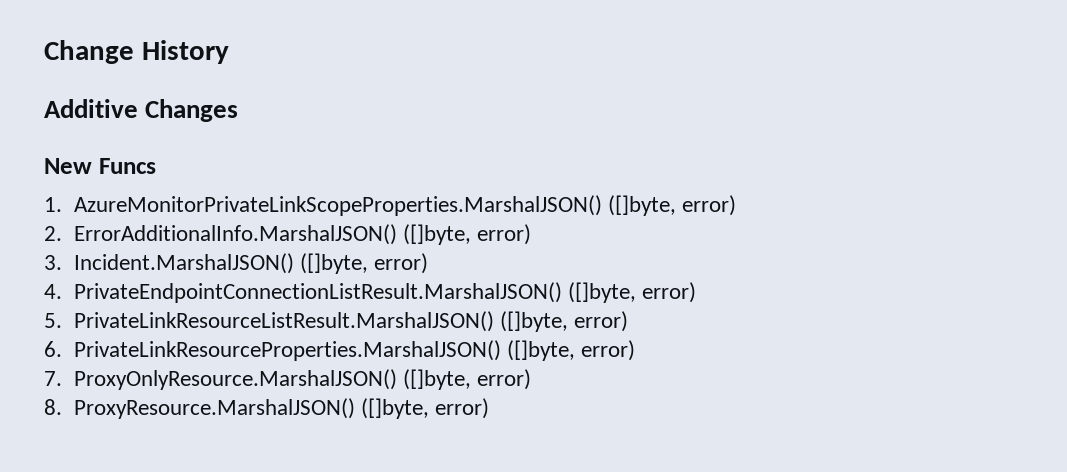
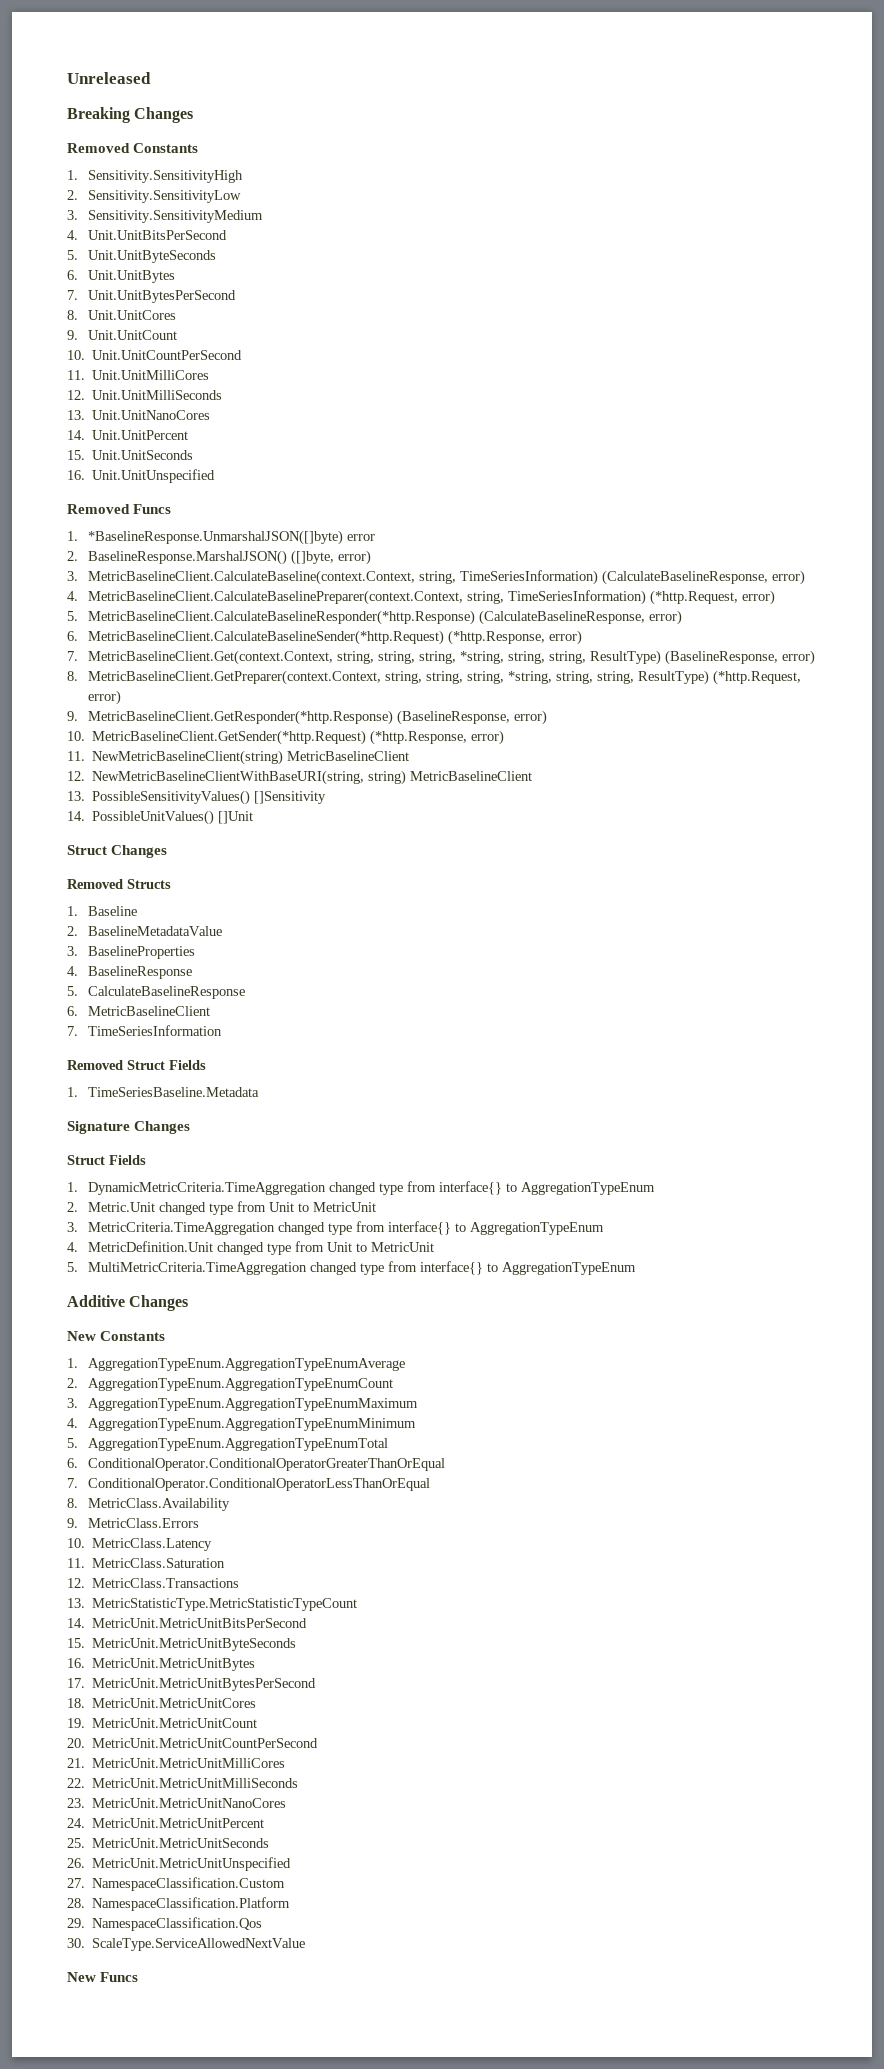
[44,40,229,64] Change History -> [67,72,151,84] [67,107,194,123] [67,143,199,153] [67,170,244,183] [67,190,242,203] [67,210,264,223] [67,230,228,240] [67,250,217,263] [67,270,176,283] [67,290,237,303] [67,310,177,320] [67,330,178,340] [67,350,243,360] [67,370,210,380] [67,390,223,400] [67,410,211,420] [67,430,189,440] [67,450,194,460] [67,469,216,483] [67,504,172,514] [67,530,376,545] [67,550,372,565] [67,570,806,585] [67,590,776,605] [67,610,683,625] [67,630,583,645] [67,650,816,665] [67,670,802,685] [88,690,122,705] [67,710,548,725] [67,730,505,745] [67,750,410,765] [67,770,533,785] [67,790,327,805] [67,810,254,825] [67,845,168,858] [67,879,171,889] [67,906,138,916] [67,926,223,936] [67,946,196,959] [67,966,193,979] [67,986,246,999] [67,1006,211,1016] [67,1025,223,1036] [67,1060,206,1070] [67,1087,260,1097] [67,1121,191,1134] [67,1155,146,1165] [67,1181,656,1195] [67,1201,377,1215] [67,1221,605,1235] [67,1241,435,1255] [67,1261,637,1275] Unreleased // Breaking Changes // Removed Constants // 1. Sensitivity.SensitivityHigh // 2. Sensitivity.SensitivityLow // 3. Sensitivity.SensitivityMedium // 4. Unit.UnitBitsPerSecond // 5. Unit.UnitByteSeconds // 6. Unit.UnitBytes // 7. Unit.UnitBytesPerSecond // 8. Unit.UnitCores // 9. Unit.UnitCount // 10. Unit.UnitCountPerSecond // 11. Unit.UnitMilliCores // 12. Unit.UnitMilliSeconds // 13. Unit.UnitNanoCores // 14. Unit.UnitPercent // 15. Unit.UnitSeconds // 16. Unit.UnitUnspecified // Removed Funcs // 1. *BaselineResponse.UnmarshalJSON([]byte) error // 2. BaselineResponse.MarshalJSON() ([]byte, error) // 3. MetricBaselineClient.CalculateBaseline(context.Context, string, TimeSeriesInformation) (CalculateBaselineResponse, error) // 4. MetricBaselineClient.CalculateBaselinePreparer(context.Context, string, TimeSeriesInformation) (*http.Request, error) // 5. MetricBaselineClient.CalculateBaselineResponder(*http.Response) (CalculateBaselineResponse, error) // 6. MetricBaselineClient.CalculateBaselineSender(*http.Request) (*http.Response, error) // 7. MetricBaselineClient.Get(context.Context, string, string, string, *string, string, string, ResultType) (BaselineResponse, error) // 8. MetricBaselineClient.GetPreparer(context.Context, string, string, string, *string, string, string, ResultType) (*http.Request, error) // 9. MetricBaselineClient.GetResponder(*http.Response) (BaselineResponse, error) // 10. MetricBaselineClient.GetSender(*http.Request) (*http.Response, error) // 11. NewMetricBaselineClient(string) MetricBaselineClient // 12. NewMetricBaselineClientWithBaseURI(string, string) MetricBaselineClient // 13. PossibleSensitivityValues() []Sensitivity // 14. PossibleUnitValues() []Unit // Struct Changes // Removed Structs // 1. Baseline // 2. BaselineMetadataValue // 3. BaselineProperties // 4. BaselineResponse // 5. CalculateBaselineResponse // 6. MetricBaselineClient // 7. TimeSeriesInformation // Removed Struct Fields // 1. TimeSeriesBaseline.Metadata // Signature Changes // Struct Fields // 1. DynamicMetricCriteria.TimeAggregation changed type from interface{} to AggregationTypeEnum // 2. Metric.Unit changed type from Unit to MetricUnit // 3. MetricCriteria.TimeAggregation changed type from interface{} to AggregationTypeEnum // 4. MetricDefinition.Unit changed type from Unit to MetricUnit // 5. MultiMetricCriteria.TimeAggregation changed type from interface{} to AggregationTypeEnum
[98,158,156,174] [44,195,737,216] [44,224,532,245] [44,253,429,274] [44,282,697,303] [44,311,629,332] [44,340,636,361] [44,369,532,390] [44,398,490,419] Funcs // 1. AzureMonitorPrivateLinkScopeProperties.MarshalJSON() ([]byte, error) // 2. ErrorAdditionalInfo.MarshalJSON() ([]byte, error) // 3. Incident.MarshalJSON() ([]byte, error) // 4. PrivateEndpointConnectionListResult.MarshalJSON() ([]byte, error) // 5. PrivateLinkResourceListResult.MarshalJSON() ([]byte, error) // 6. PrivateLinkResourceProperties.MarshalJSON() ([]byte, error) // 7. ProxyOnlyResource.MarshalJSON() ([]byte, error) // 8. ProxyResource.MarshalJSON() ([]byte, error) -> [100,1331,166,1341] [67,1358,406,1371] [67,1378,394,1391] [67,1398,419,1411] [67,1418,417,1431] [67,1438,389,1451] [67,1458,446,1471] [67,1478,431,1491] [67,1498,231,1511] [67,1518,200,1528] [67,1538,213,1551] [67,1558,226,1568] [67,1578,240,1588] [67,1598,358,1611] [67,1618,308,1628] [67,1638,297,1651] [67,1658,256,1671] [67,1678,317,1691] [67,1698,257,1708] [67,1718,258,1728] [67,1738,319,1748] [67,1758,286,1768] [67,1778,299,1788] [67,1798,287,1808] [67,1818,265,1828] [67,1838,270,1848] [67,1857,292,1871] [67,1877,286,1891] [67,1897,291,1911] [67,1917,263,1931] [67,1938,306,1951] [67,1972,139,1982] Constants // 1. AggregationTypeEnum.AggregationTypeEnumAverage // 2. AggregationTypeEnum.AggregationTypeEnumCount // 3. AggregationTypeEnum.AggregationTypeEnumMaximum // 4. AggregationTypeEnum.AggregationTypeEnumMinimum // 5. AggregationTypeEnum.AggregationTypeEnumTotal // 6. ConditionalOperator.ConditionalOperatorGreaterThanOrEqual // 7. ConditionalOperator.ConditionalOperatorLessThanOrEqual // 8. MetricClass.Availability // 9. MetricClass.Errors // 10. MetricClass.Latency // 11. MetricClass.Saturation // 12. MetricClass.Transactions // 13. MetricStatisticType.MetricStatisticTypeCount // 14. MetricUnit.MetricUnitBitsPerSecond // 15. MetricUnit.MetricUnitByteSeconds // 16. MetricUnit.MetricUnitBytes // 17. MetricUnit.MetricUnitBytesPerSecond // 18. MetricUnit.MetricUnitCores // 19. MetricUnit.MetricUnitCount // 20. MetricUnit.MetricUnitCountPerSecond // 21. MetricUnit.MetricUnitMilliCores // 22. MetricUnit.MetricUnitMilliSeconds // 23. MetricUnit.MetricUnitNanoCores // 24. MetricUnit.MetricUnitPercent // 25. MetricUnit.MetricUnitSeconds // 26. MetricUnit.MetricUnitUnspecified // 27. NamespaceClassification.Custom // 28. NamespaceClassification.Platform // 29. NamespaceClassification.Qos // 30. ScaleType.ServiceAllowedNextValue // New Funcs

